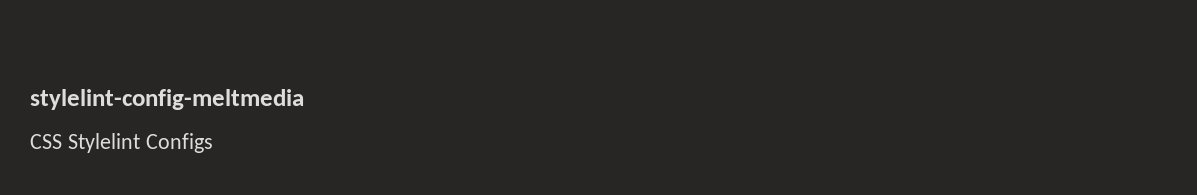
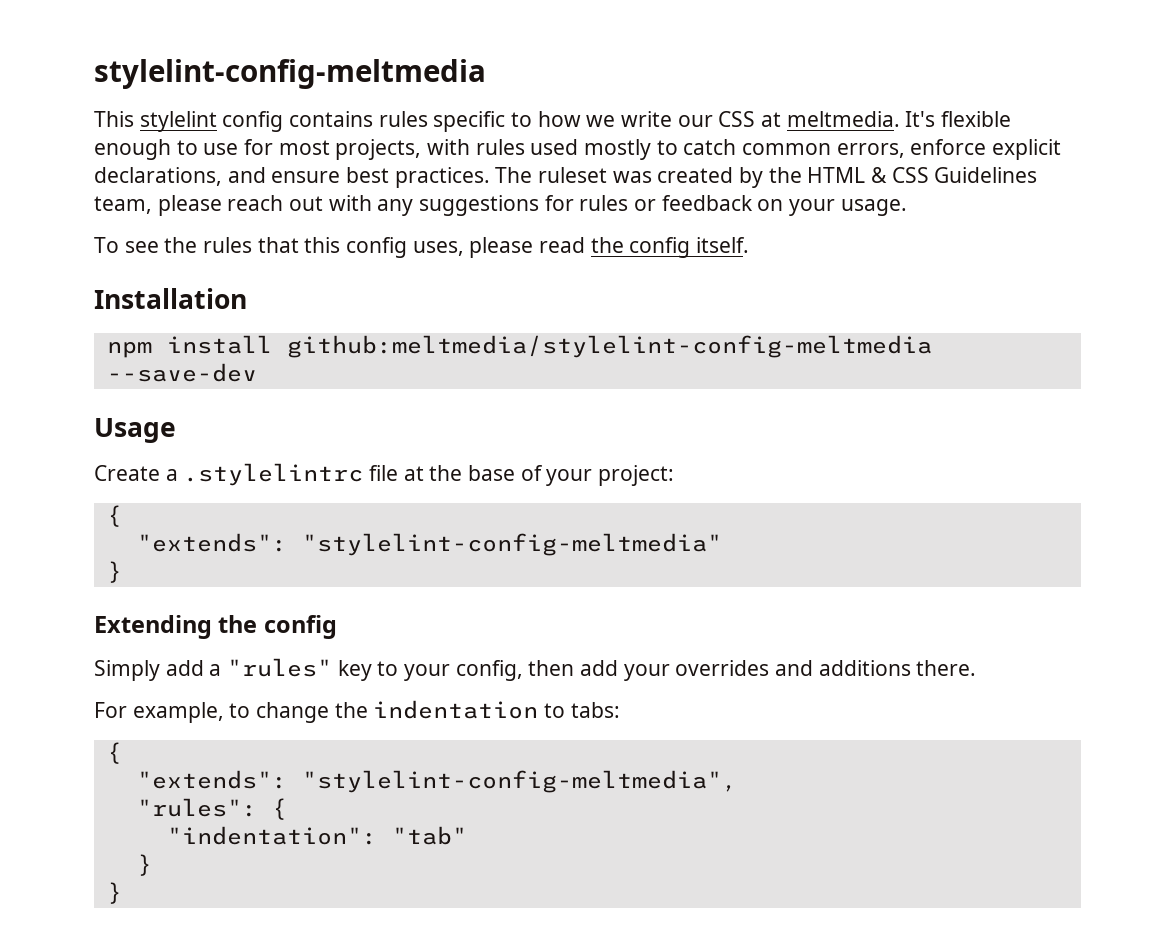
[30,133,213,153] CSS Stylelint Configs -> [94,111,1012,132] [94,139,1062,160] [94,167,1038,188] [94,195,907,216] [94,237,750,258] [94,288,247,309] [106,335,932,358] [106,363,257,382] [94,418,176,443] [94,463,675,486] [106,505,122,527] [136,533,722,556] [106,561,122,583] [94,615,337,639] [94,658,977,681] [94,700,620,723] [106,742,122,764] [136,770,737,793] [136,798,287,820] [166,826,467,845] [136,854,152,876] [106,882,122,904] This stylelint config contains rules specific to how we write our CSS at meltmedia. It's flexible enough to use for most projects, with rules used mostly to catch common errors, enforce explicit declarations, and ensure best practices. The ruleset was created by the HTML & CSS Guidelines team, please reach out with any suggestions for rules or feedback on your usage. // To see the rules that this config uses, please read the config itself. // Installation // npm install github:meltmedia/stylelint-config-meltmedia --save-dev // Usage // Create a .stylelintrc file at the base of your project: // { // "extends": "stylelint-config-meltmedia" // } // Extending the config // Simply add a "rules" key to your config, then add your overrides and additions there. // For example, to change the indentation to tabs: // { // "extends": "stylelint-config-meltmedia", // "rules": { // "indentation": "tab" // } // }

